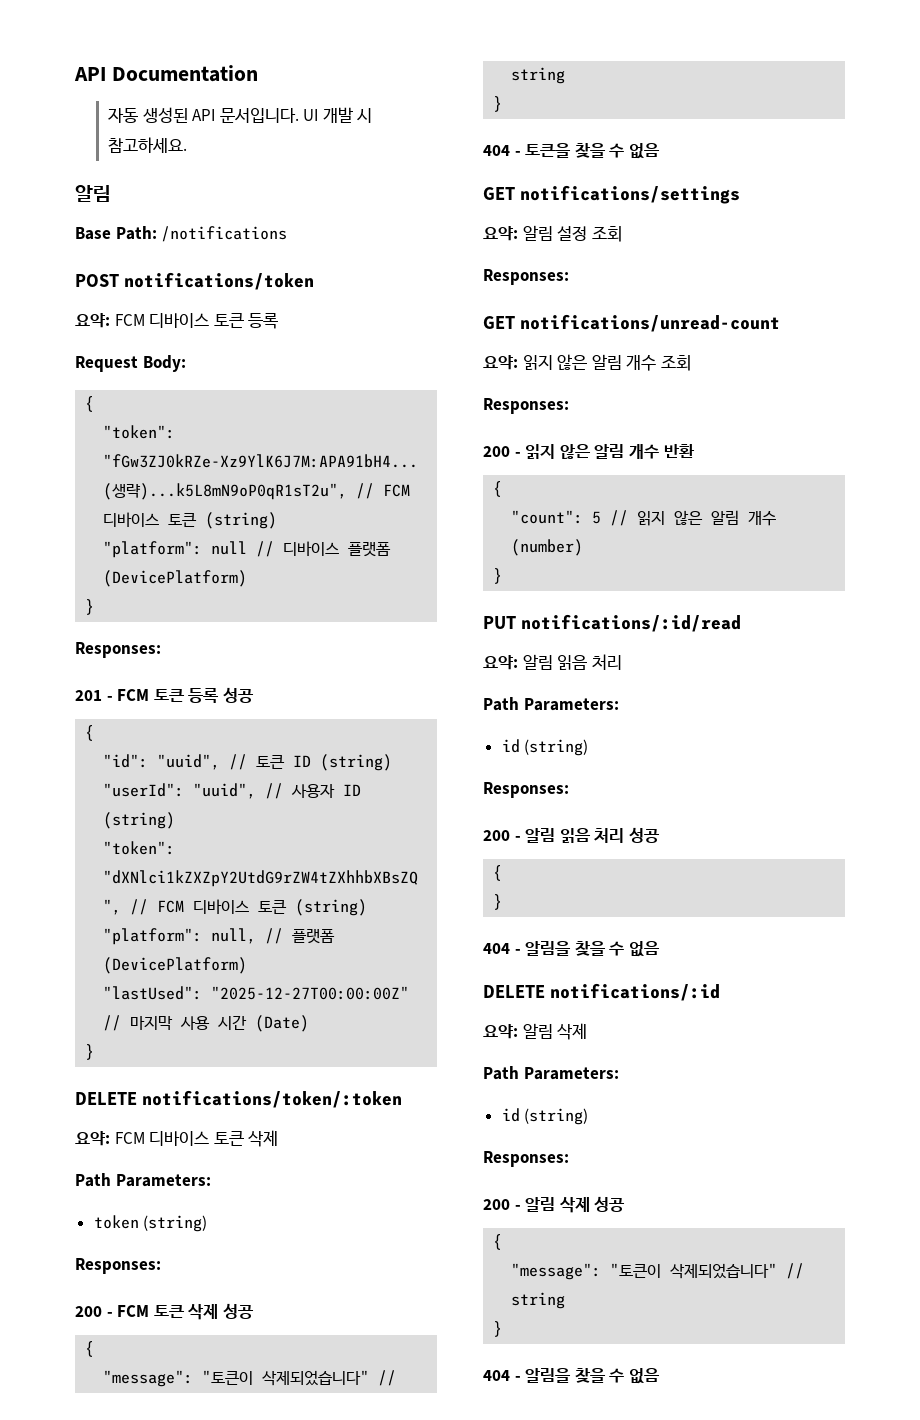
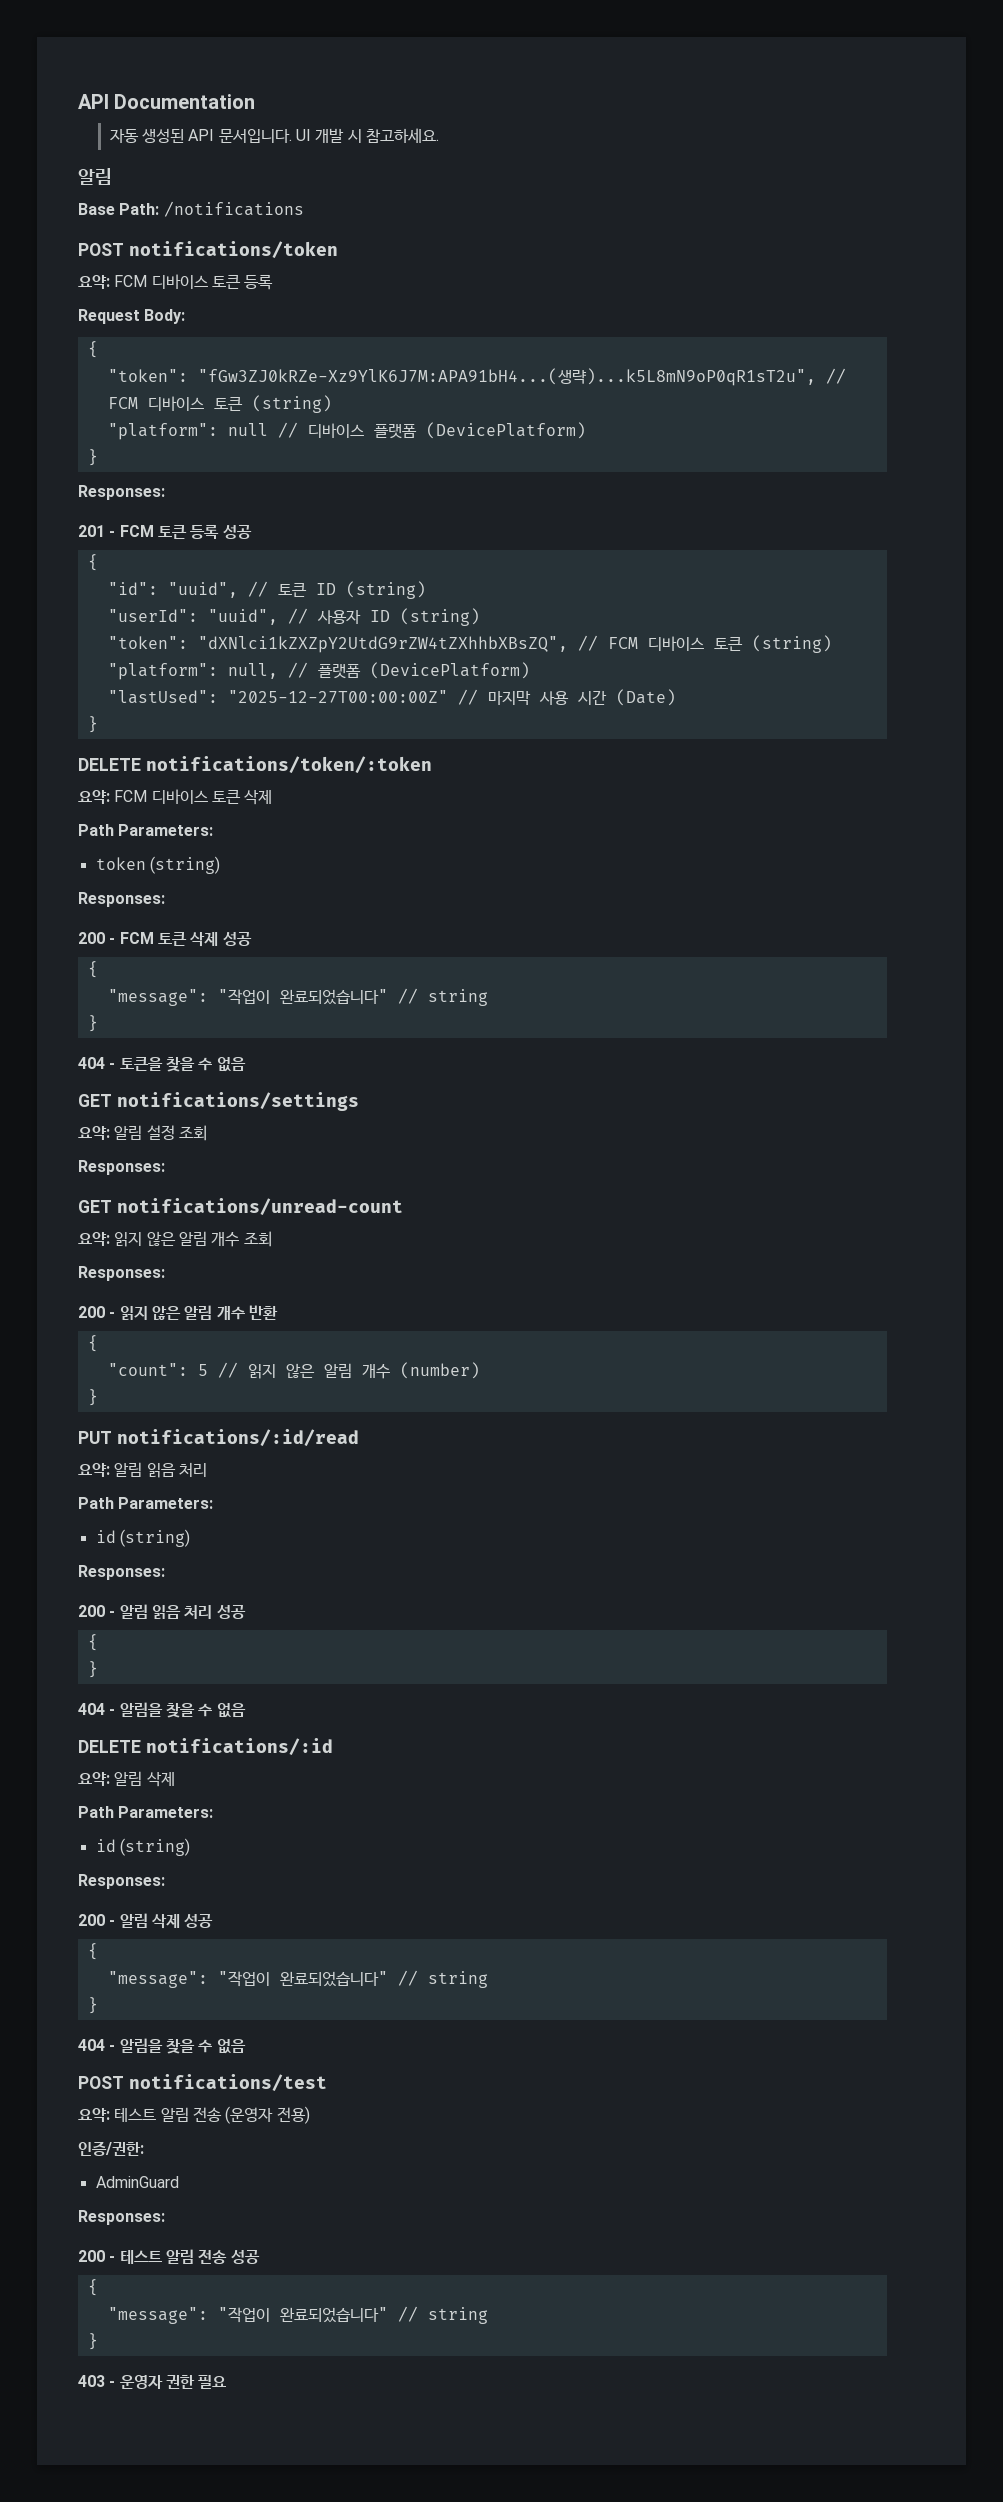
[202,1370,370,1386] "토큰이 삭제되었습니다" -> [217,989,388,1005] "작업이 완료되었습니다"
[610,1263,778,1279] "토큰이 삭제되었습니다" -> [217,1971,388,1987] "작업이 완료되었습니다"
(660, 1376) none -> [78,2074,327,2092] [78,2106,310,2124] [78,2141,144,2156] [95,2176,179,2188] [78,2210,165,2225] [78,2249,260,2264] [87,2279,98,2296] [107,2306,488,2324] [87,2333,98,2350] [78,2375,227,2389] // POST notifications/test // 요약: 테스트 알림 전송 (운영자 전용) // 인증/권한: // AdminGuard // Responses: // 200 - 테스트 알림 전송 성공 // { // "message": "작업이 완료되었습니다" // string // } // 403 - 운영자 권한 필요

